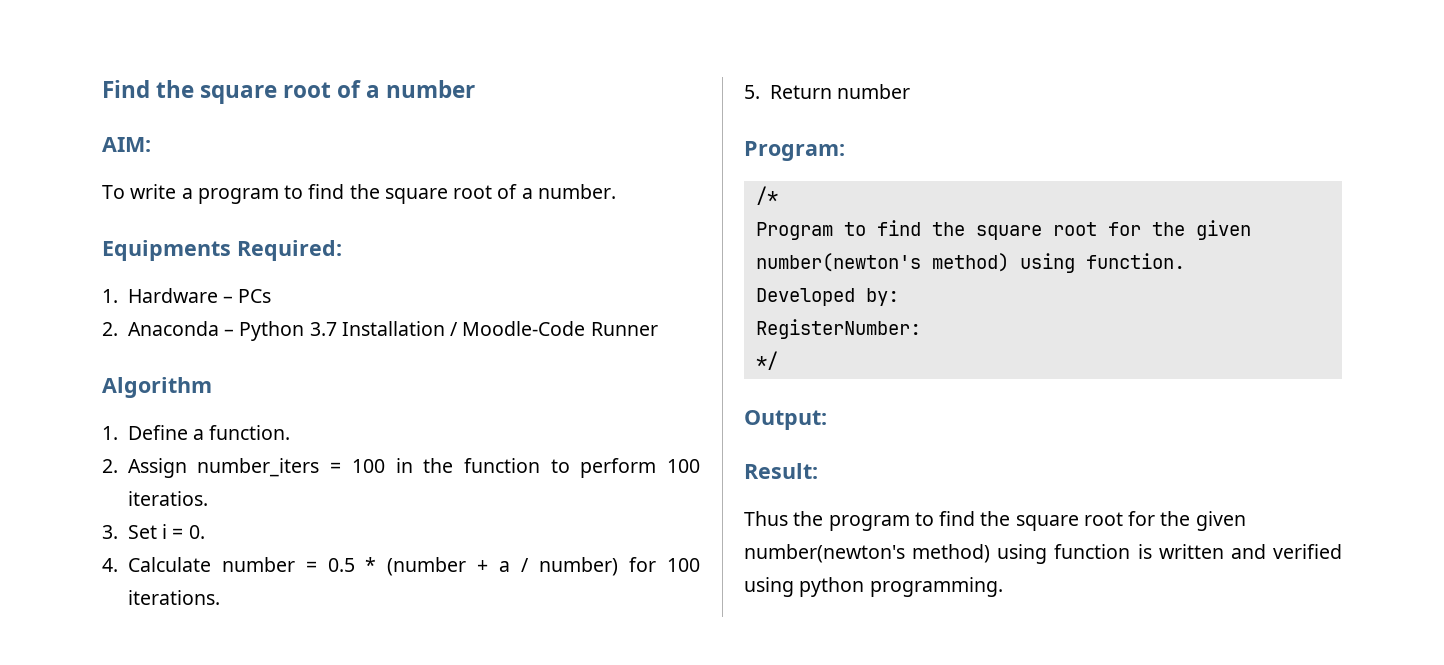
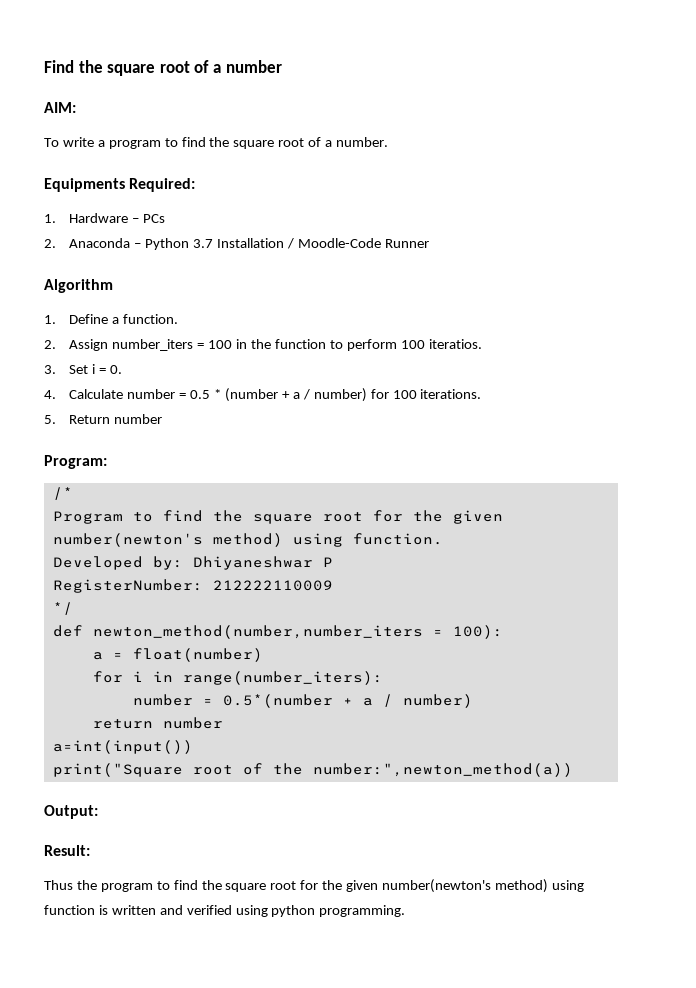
(899, 297) none -> [192,556,333,570] Dhiyaneshwar P
(921, 329) none -> [212,580,333,591] 212222110009
(778, 360) none -> [52,625,503,639] [92,648,263,662] [92,671,383,685] [132,694,473,708] [92,717,223,729] [52,740,193,754] [52,763,573,777] // def newton_method(number,number_iters = 100): // a = float(number) // for i in range(number_iters): // number = 0.5*(number + a / number) // return number // a=int(input()) // print("Square root of the number:",newton_method(a))

